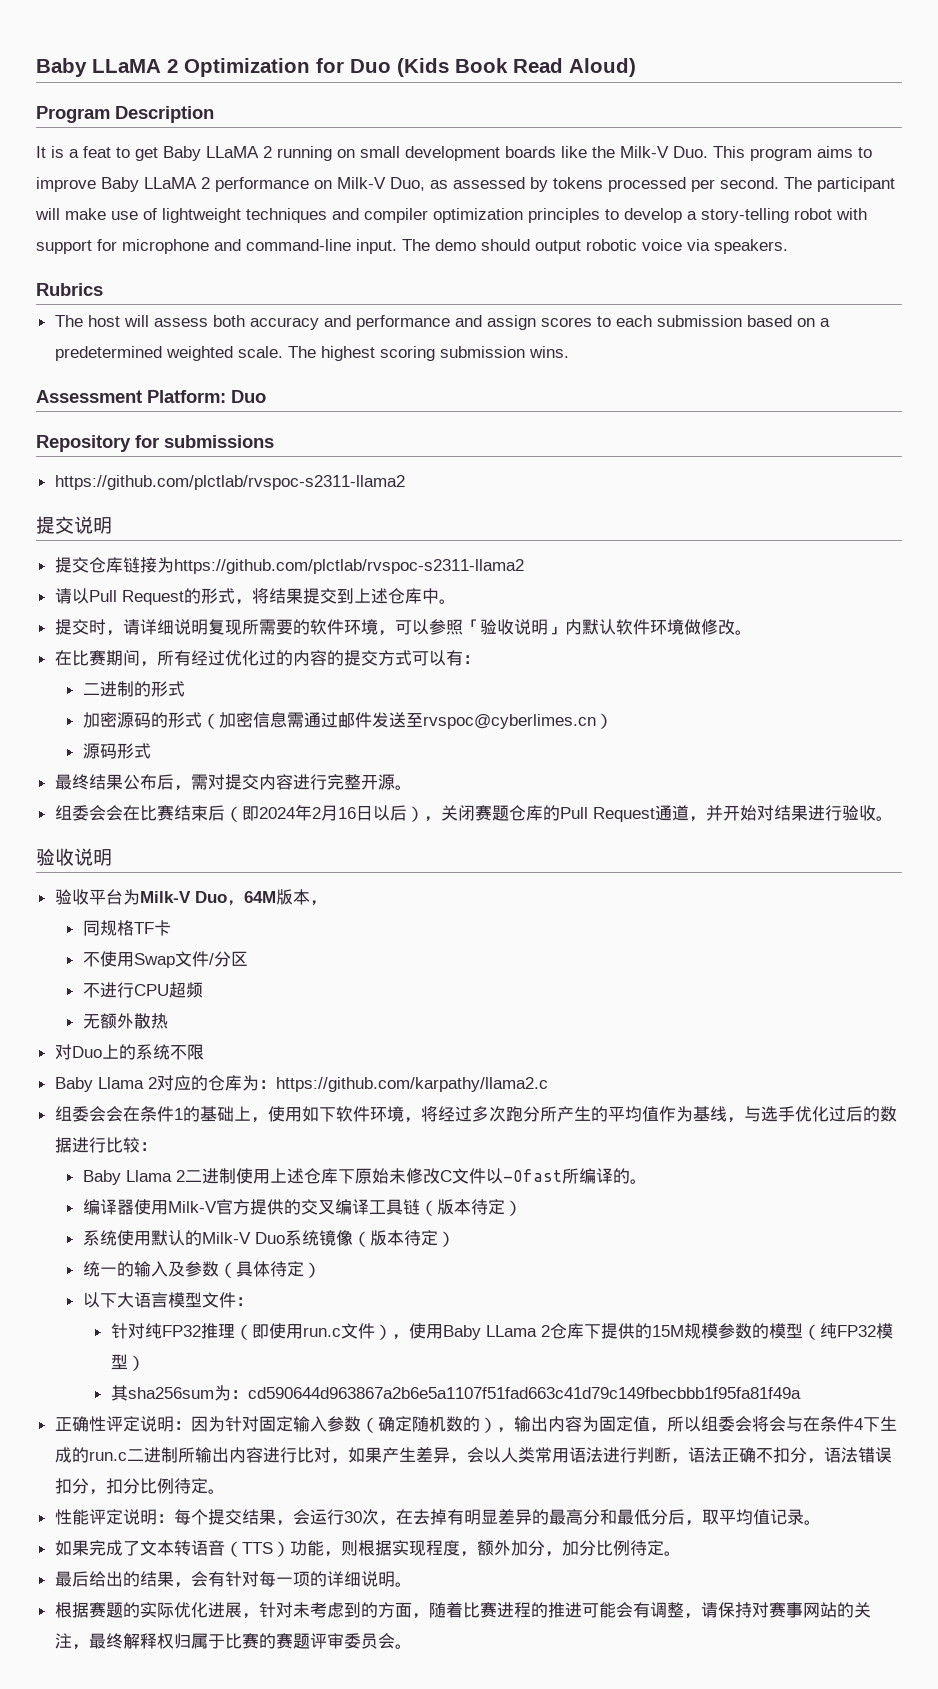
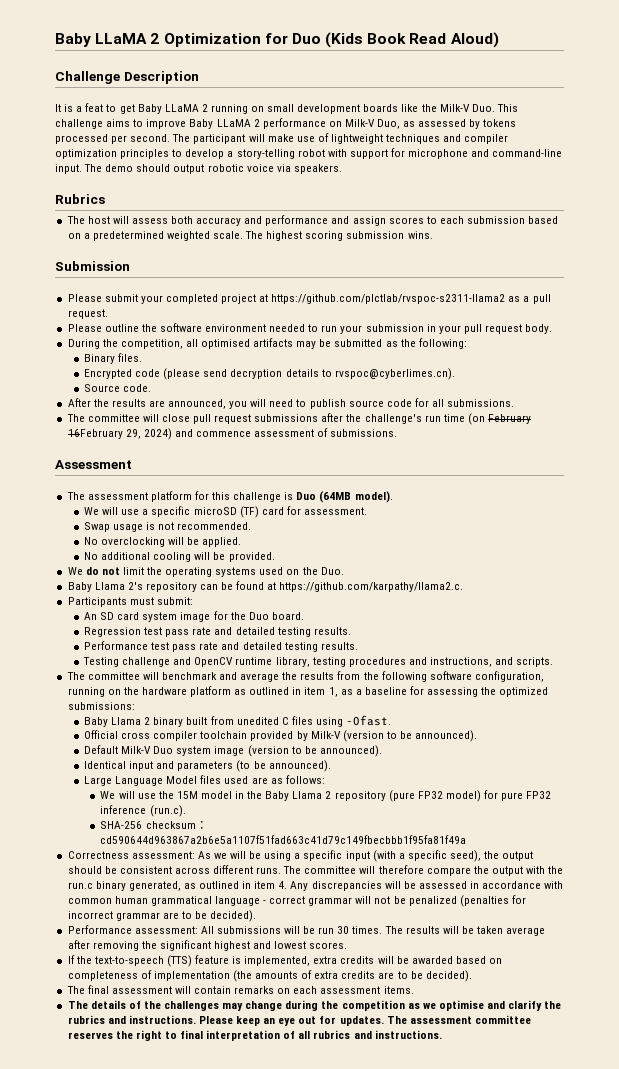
[36,106,110,123] Program -> [55,71,120,84] Challenge
[750,148,812,161] program -> [55,119,103,129] challenge
[36,390,266,403] [36,435,274,452] [54,475,405,490] [36,516,112,534] [54,557,524,574] [54,588,456,605] [54,619,752,636] [54,650,480,667] [82,681,185,697] [82,712,613,729] [82,743,151,759] [54,774,412,791] [54,804,893,822] [36,848,112,866] [54,889,327,906] [82,920,171,936] [82,951,248,968] [82,982,203,998] [82,1013,168,1029] [54,1044,204,1060] [54,1075,548,1092] [54,1106,897,1123] [54,1137,157,1153] [82,1168,647,1185] [82,1199,522,1216] [82,1230,455,1247] [82,1261,321,1278] [82,1292,253,1308] [110,1323,893,1340] [110,1354,145,1371] [110,1385,801,1401] [54,1416,897,1433] [54,1447,892,1464] [54,1478,225,1495] [54,1509,821,1526] [54,1540,681,1557] [54,1571,412,1588] [54,1602,871,1619] [54,1633,412,1650] Assessment Platform: Duo // Repository for submissions // https://github.com/plctlab/rvspoc-s2311-llama2 // 提交说明 // 提交仓库链接为https://github.com/plctlab/rvspoc-s2311-llama2 // 请以Pull Request的形式，将结果提交到上述仓库中。 // 提交时，请详细说明复现所需要的软件环境，可以参照「验收说明」内默认软件环境做修改。 // 在比赛期间，所有经过优化过的内容的提交方式可以有： // 二进制的形式 // 加密源码的形式（加密信息需通过邮件发送至rvspoc@cyberlimes.cn） // 源码形式 // 最终结果公布后，需对提交内容进行完整开源。 // 组委会会在比赛结束后（即2024年2月16日以后），关闭赛题仓库的Pull Request通道，并开始对结果进行验收。 // 验收说明 // 验收平台为Milk-V Duo，64M版本， // 同规格TF卡 // 不使用Swap文件/分区 // 不进行CPU超频 // 无额外散热 // 对Duo上的系统不限 // Baby Llama 2对应的仓库为：https://github.com/karpathy/llama2.c // 组委会会在条件1的基础上，使用如下软件环境，将经过多次跑分所产生的平均值作为基线，与选手优化过后的数据进行比较： // Baby Llama 2二进制使用上述仓库下原始未修改C文件以-Ofast所编译的。 // 编译器使用Milk-V官方提供的交叉编译工具链（版本待定） // 系统使用默认的Milk-V Duo系统镜像（版本待定） // 统一的输入及参数（具体待定） // 以下大语言模型文件： // 针对纯FP32推理（即使用run.c文件），使用Baby LLama 2仓库下提供的15M规模参数的模型（纯FP32模型） // 其sha256sum为：cd590644d963867a2b6e5a1107f51fad663c41d79c149fbecbbb1f95fa81f49a // 正确性评定说明：因为针对固定输入参数（确定随机数的），输出内容为固定值，所以组委会将会与在条件4下生成的run.c二进制所输出内容进行比对，如果产生差异，会以人类常用语法进行判断，语法正确不扣分，语法错误扣分，扣分比例待定。 // 性能评定说明：每个提交结果，会运行30次，在去掉有明显差异的最高分和最低分后，取平均值记录。 // 如果完成了文本转语音（TTS）功能，则根据实现程度，额外加分，加分比例待定。 // 最后给出的结果，会有针对每一项的详细说明。 // 根据赛题的实际优化进展，针对未考虑到的方面，随着比赛进程的推进可能会有调整，请保持对赛事网站的关注，最终解释权归属于比赛的赛题评审委员会。 -> [55,261,130,271] [67,294,551,304] [67,309,108,319] [67,323,553,334] [67,338,467,349] [84,353,143,364] [84,368,455,380] [84,384,152,392] [67,398,515,409] [66,413,532,425] [67,428,398,440] [55,460,132,469] [66,491,393,503] [84,506,367,518] [84,522,252,532] [84,537,242,547] [84,552,275,562] [67,567,344,577] [67,581,464,592] [67,597,193,607] [84,611,304,622] [84,627,351,637] [84,641,358,652] [83,657,554,667] [66,671,544,682] [67,686,549,697] [67,702,135,710] [84,715,392,727] [84,730,478,742] [84,745,382,757] [84,760,331,772] [84,775,325,786] [100,790,552,802] [100,805,186,817] [100,821,208,829] [100,835,467,844] [67,850,534,862] [67,865,564,876] [67,881,564,891] [67,895,526,907] [67,910,257,922] [67,925,546,936] [67,940,348,951] [67,955,503,967] [67,970,472,982] [66,985,414,994] [67,1000,562,1011] [67,1015,531,1026] [67,1030,442,1041] Submission // Please submit your completed project at https://github.com/plctlab/rvspoc-s2311-llama2 as a pull request. // Please outline the software environment needed to run your submission in your pull request body. // During the competition, all optimised artifacts may be submitted as the following: // Binary files. // Encrypted code (please send decryption details to rvspoc@cyberlimes.cn). // Source code. // After the results are announced, you will need to publish source code for all submissions. // The committee will close pull request submissions after the challenge's run time (on February 16February 29, 2024) and commence assessment of submissions. // Assessment // The assessment platform for this challenge is Duo (64MB model). // We will use a specific microSD (TF) card for assessment. // Swap usage is not recommended. // No overclocking will be applied. // No additional cooling will be provided. // We do not limit the operating systems used on the Duo. // Baby Llama 2's repository can be found at https://github.com/karpathy/llama2.c. // Participants must submit: // An SD card system image for the Duo board. // Regression test pass rate and detailed testing results. // Performance test pass rate and detailed testing results. // Testing challenge and OpenCV runtime library, testing procedures and instructions, and scripts. // The committee will benchmark and average the results from the following software configuration, running on the hardware platform as outlined in item 1, as a baseline for assessing the optimized submissions: // Baby Llama 2 binary built from unedited C files using -Ofast. // Official cross compiler toolchain provided by Milk-V (version to be announced). // Default Milk-V Duo system image (version to be announced). // Identical input and parameters (to be announced). // Large Language Model files used are as follows: // We will use the 15M model in the Baby Llama 2 repository (pure FP32 model) for pure FP32 inference (run.c). // SHA-256 checksum：cd590644d963867a2b6e5a1107f51fad663c41d79c149fbecbbb1f95fa81f49a // Correctness assessment: As we will be using a specific input (with a specific seed), the output should be consistent across different runs. The committee will therefore compare the output with the run.c binary generated, as outlined in item 4. Any discrepancies will be assessed in accordance with common human grammatical language - correct grammar will not be penalized (penalties for incorrect grammar are to be decided). // Performance assessment: All submissions will be run 30 times. The results will be taken average after removing the significant highest and lowest scores. // If the text-to-speech (TTS) feature is implemented, extra credits will be awarded based on completeness of implementation (the amounts of extra credits are to be decided). // The final assessment will contain remarks on each assessment items. // The details of the challenges may change during the competition as we optimise and clarify the rubrics and instructions. Please keep an eye out for updates. The assessment committee reserves the right to final interpretation of all rubrics and instructions.

